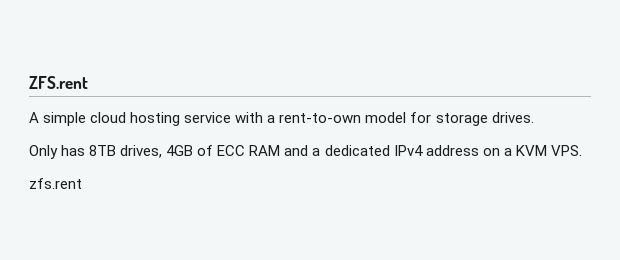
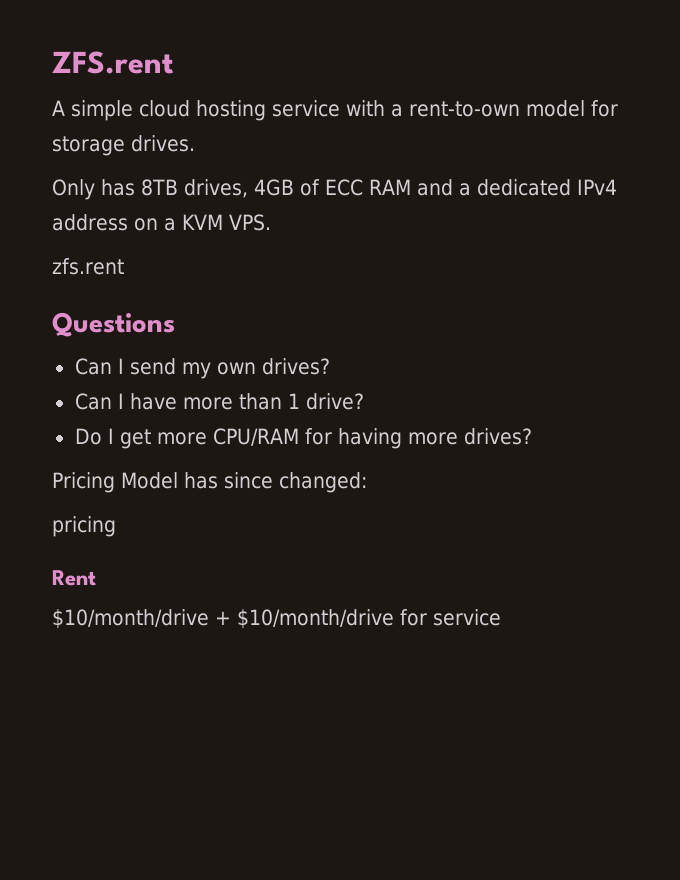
(82, 183) none -> [52,312,175,337] [74,358,330,379] [74,393,364,410] [74,428,532,449] [52,472,367,493] [52,516,116,537] [52,570,96,586] [52,609,501,629] // Questions // Can I send my own drives? // Can I have more than 1 drive? // Do I get more CPU/RAM for having more drives? // Pricing Model has since changed: // pricing // Rent // $10/month/drive + $10/month/drive for service

